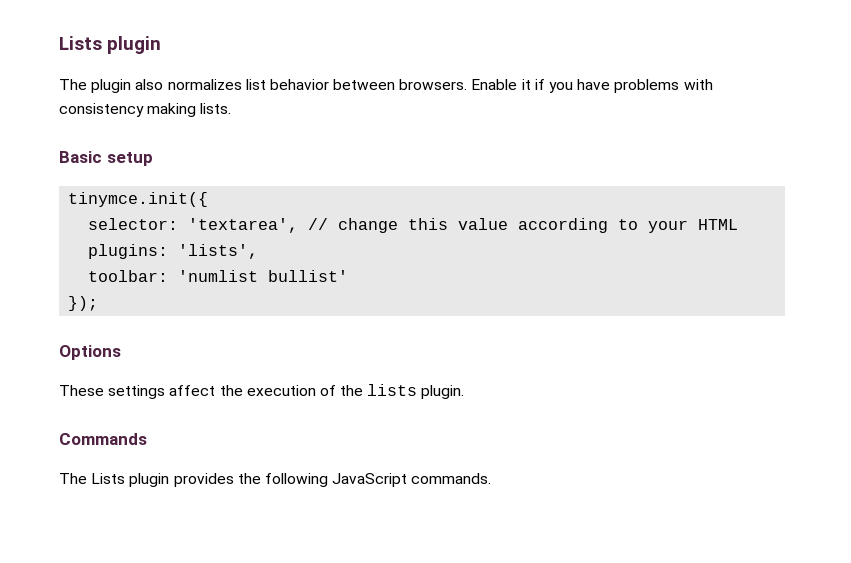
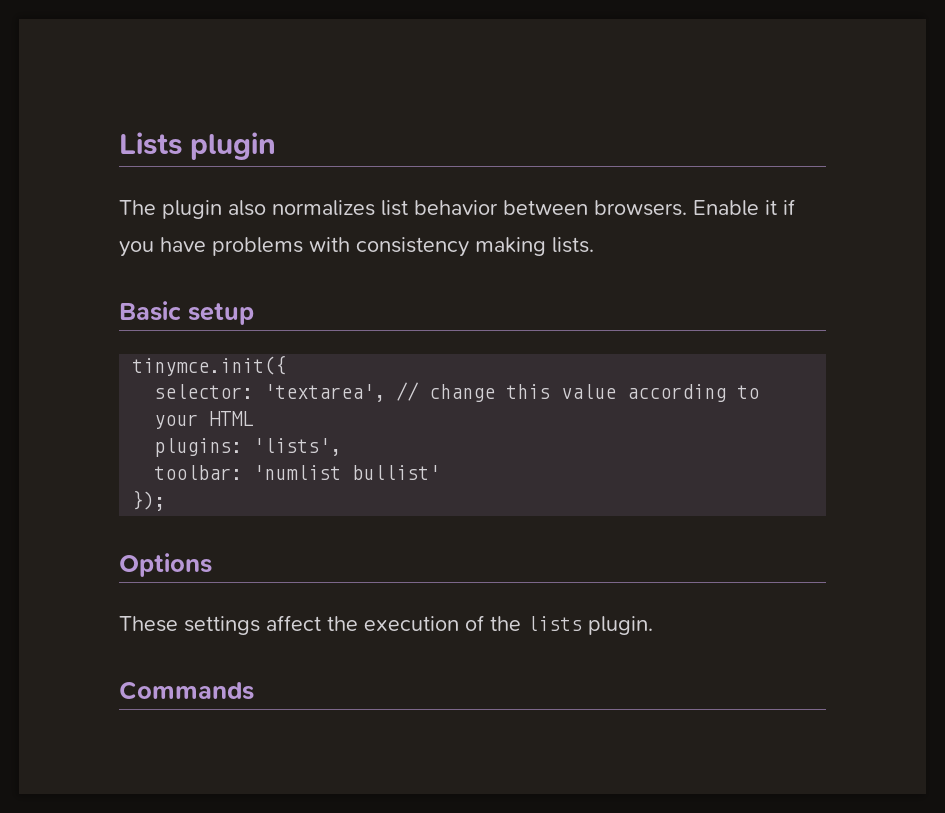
[59,473,492,487] // The Lists plugin provides the following JavaScript commands. -> (254, 690) none

